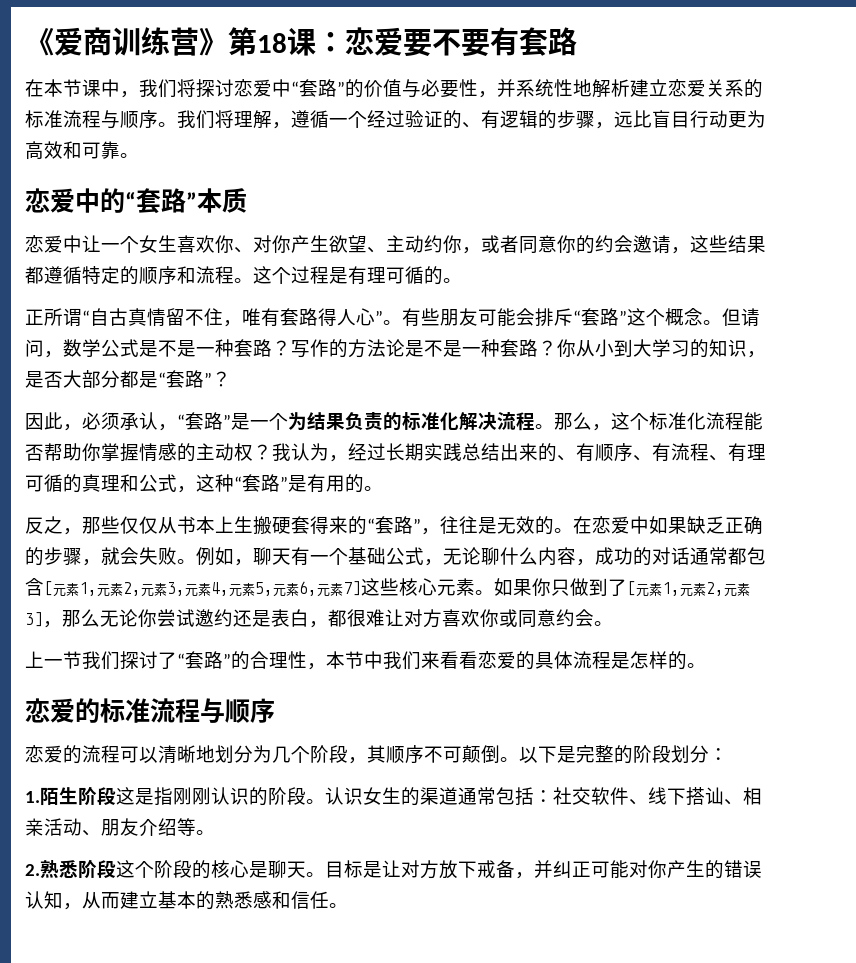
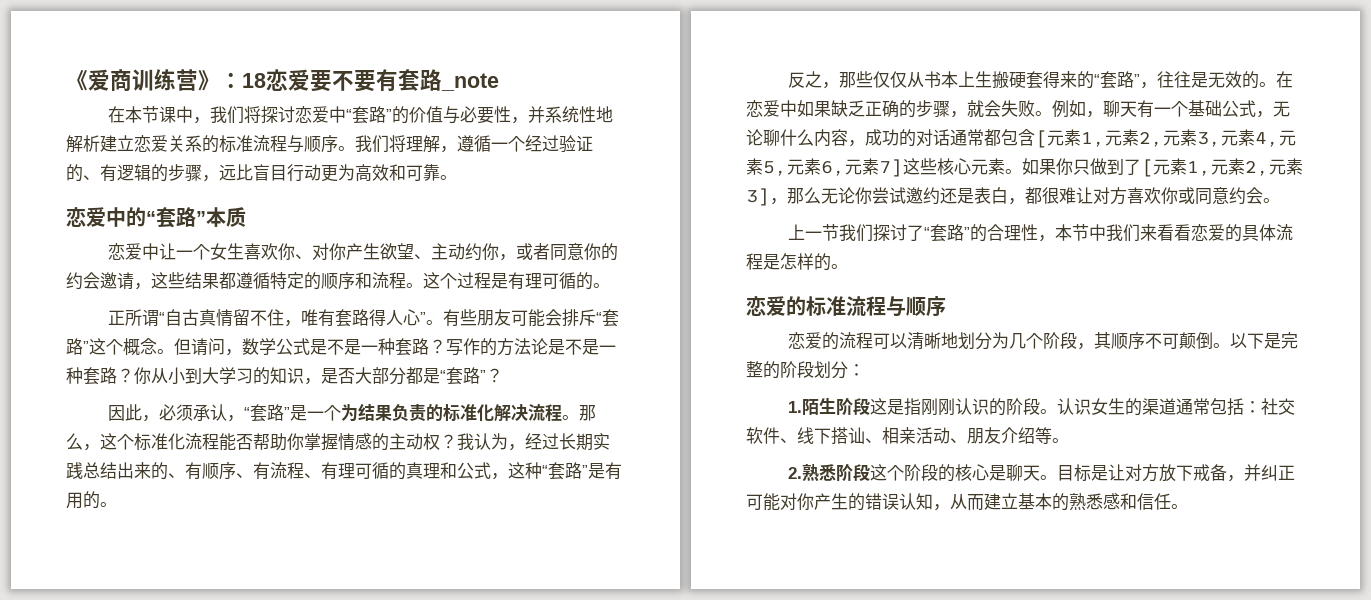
[228,27,345,56] 第18课： -> [220,72,266,88] ：18
(577, 41) none -> [441,73,499,91] _note

